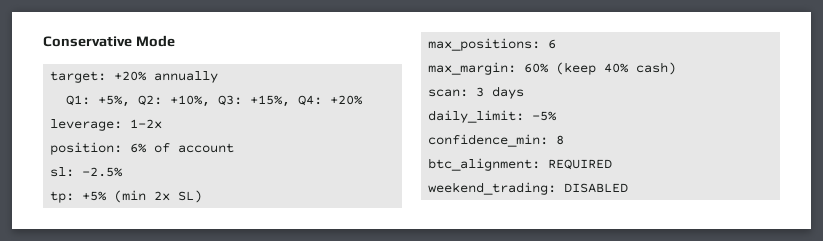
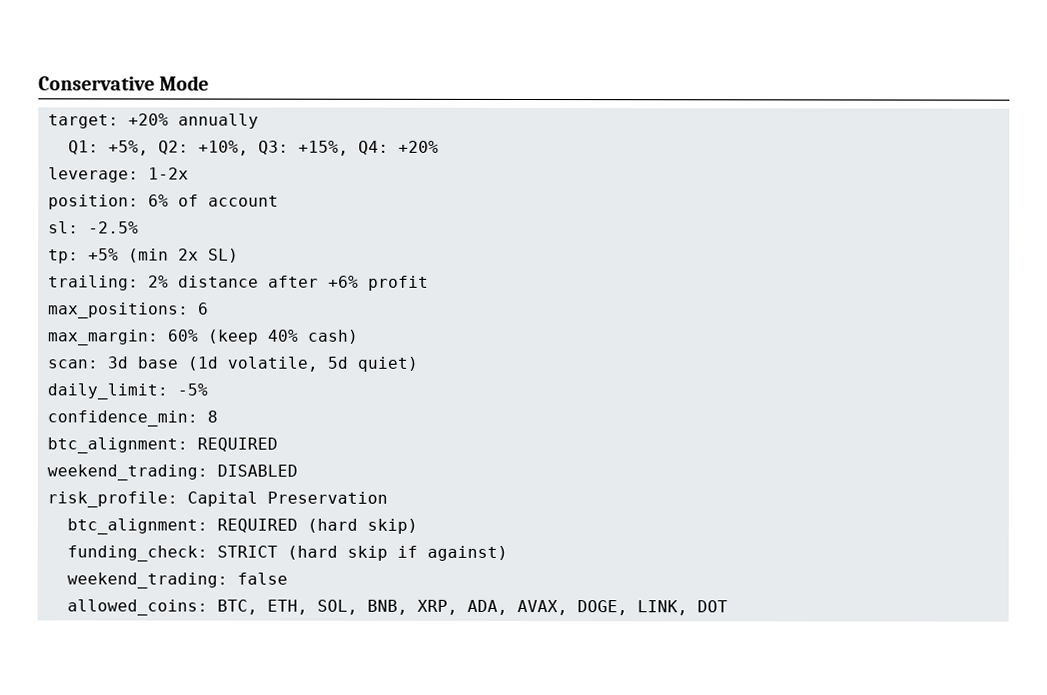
(202, 196) none -> [48,275,430,291] // trailing: 2% distance after +6% profit
[475,86,524,99] 3 days -> [107,356,419,372] 3d base (1d volatile, 5d quiet)
(628, 188) none -> [47,491,389,508] [67,518,419,535] [67,545,509,562] [67,572,289,589] [67,599,729,616] // risk_profile: Capital Preservation // btc_alignment: REQUIRED (hard skip) // funding_check: STRICT (hard skip if against) // weekend_trading: false // allowed_coins: BTC, ETH, SOL, BNB, XRP, ADA, AVAX, DOGE, LINK, DOT

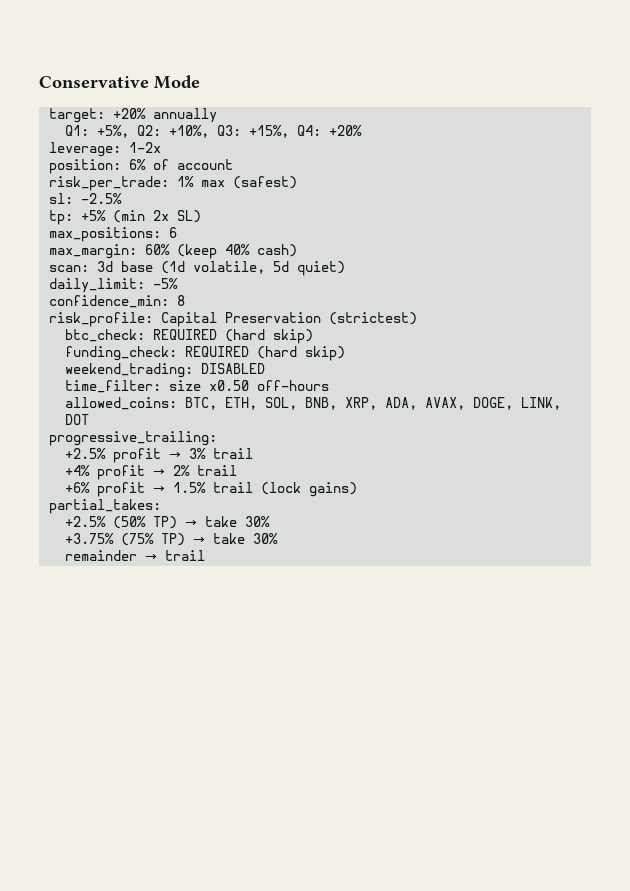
(280, 201) none -> [48,176,297,191] // risk_per_trade: 1% max (safest)
[48,275,430,291] // trailing: 2% distance after +6% profit -> (201, 216) none
[47,437,279,454] [47,464,299,481] // btc_alignment: REQUIRED // weekend_trading: DISABLED -> (185, 300) none
[67,518,209,535] // btc_alignment: -> [328,312,417,325] [64,329,145,342] (strictest) // btc_check:
[217,545,509,561] [67,572,289,589] STRICT (hard skip if against) // weekend_trading: false -> [184,346,345,361] [64,363,265,378] [64,380,329,393] REQUIRED (hard skip) // weekend_trading: DISABLED // time_filter: size x0.50 off-hours
(729, 606) none -> [48,431,217,446] [64,448,253,463] [64,465,237,480] [64,482,357,497] [48,499,161,514] [64,516,270,529] [64,533,278,546] [64,550,205,561] // progressive_trailing: // +2.5% profit → 3% trail // +4% profit → 2% trail // +6% profit → 1.5% trail (lock gains) // partial_takes: // +2.5% (50% TP) → take 30% // +3.75% (75% TP) → take 30% // remainder → trail

